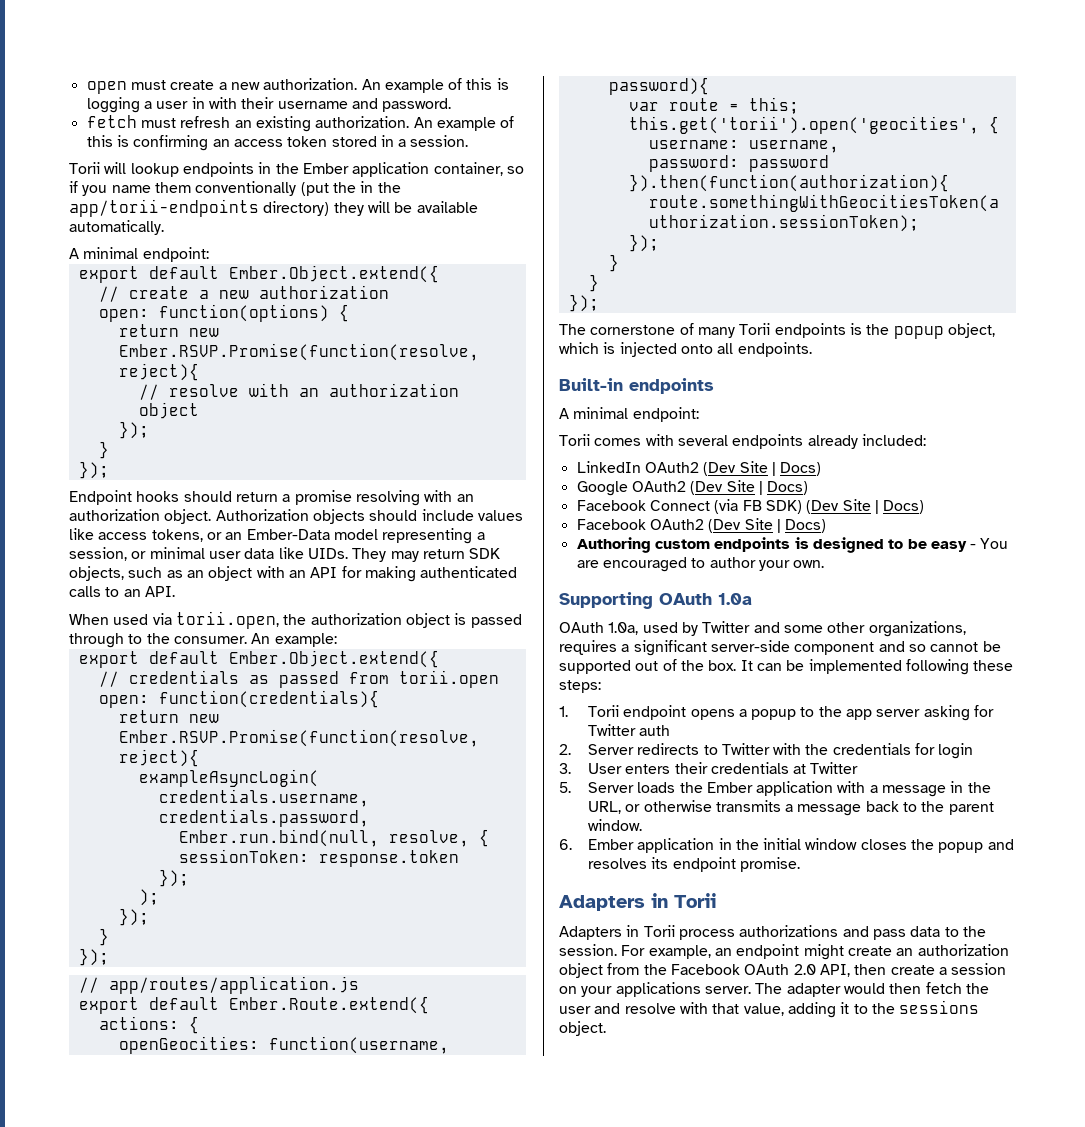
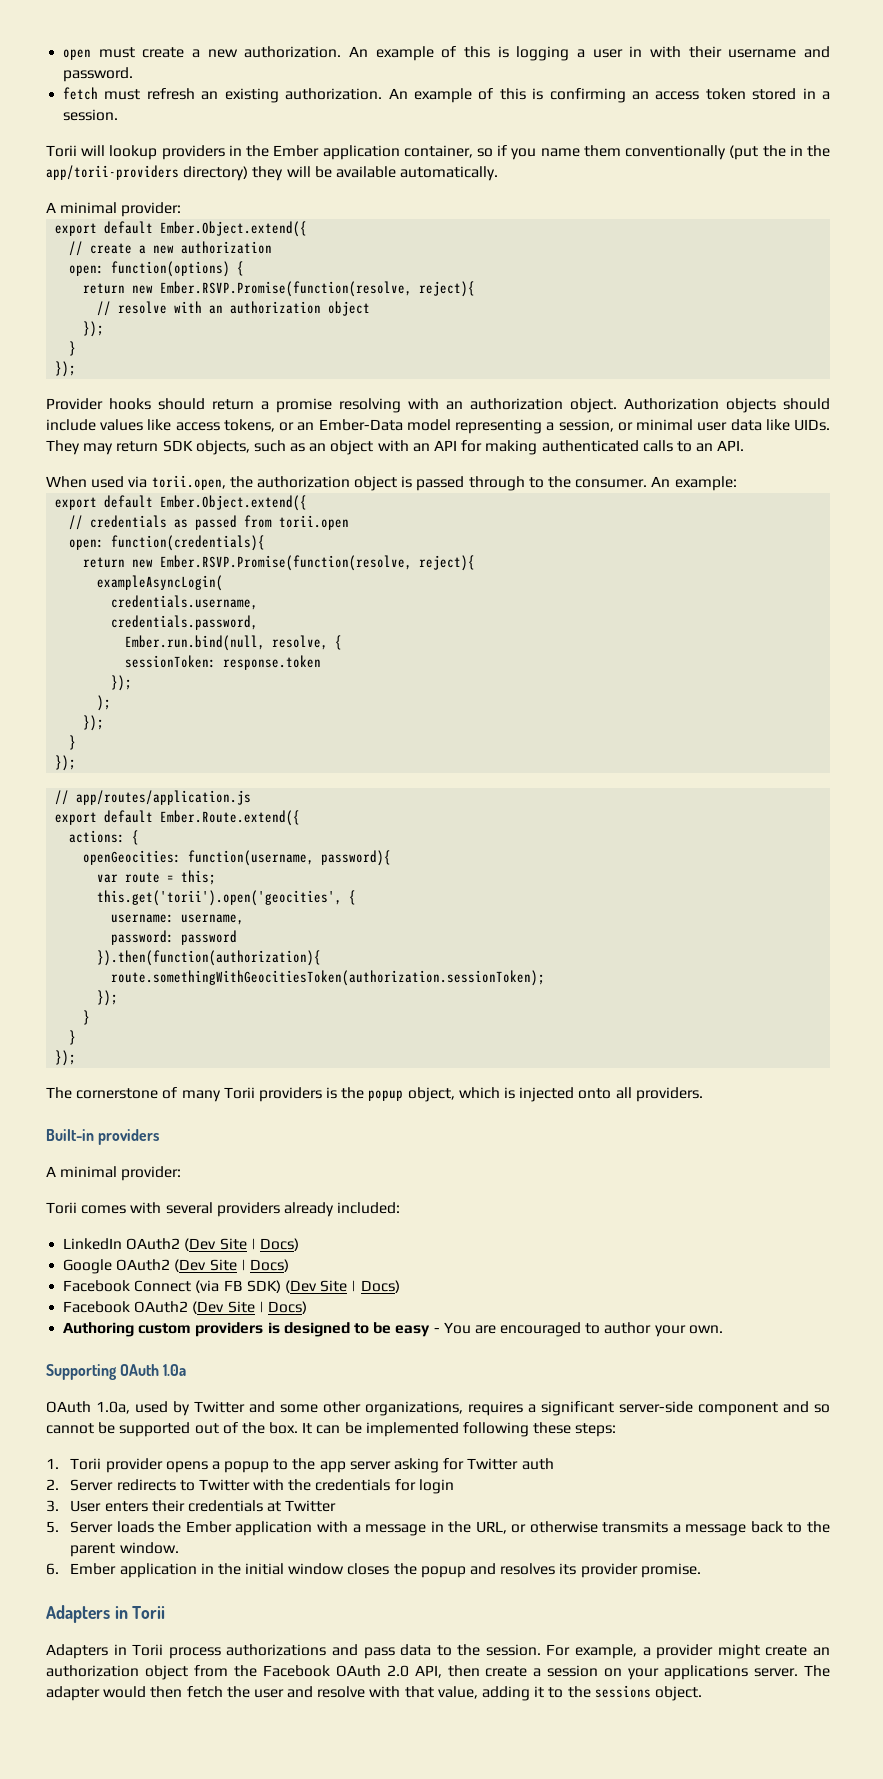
[182,162,254,177] endpoints -> [161,145,225,160] providers
[69,199,259,217] app/torii-endpoints -> [46,165,179,180] app/torii-providers
[142,247,209,262] endpoint: -> [121,202,182,217] provider:
[69,490,132,505] Endpoint -> [46,398,103,410] Provider
[774,323,846,338] endpoints -> [258,1087,322,1102] providers
[737,342,812,357] endpoints. -> [635,1087,703,1102] providers.
[629,378,714,394] [559,407,699,422] endpoints // A minimal endpoint: -> [98,1129,160,1145] [46,1166,182,1181] providers // A minimal provider:
[732,434,804,449] endpoints -> [216,1202,280,1217] providers
[714,537,791,552] endpoints -> [195,1322,264,1337] providers
[623,705,687,720] endpoint -> [105,1458,163,1473] provider
[672,857,736,872] endpoint -> [580,1563,638,1578] provider
[714,944,800,959] an endpoint -> [642,1644,714,1659] a provider

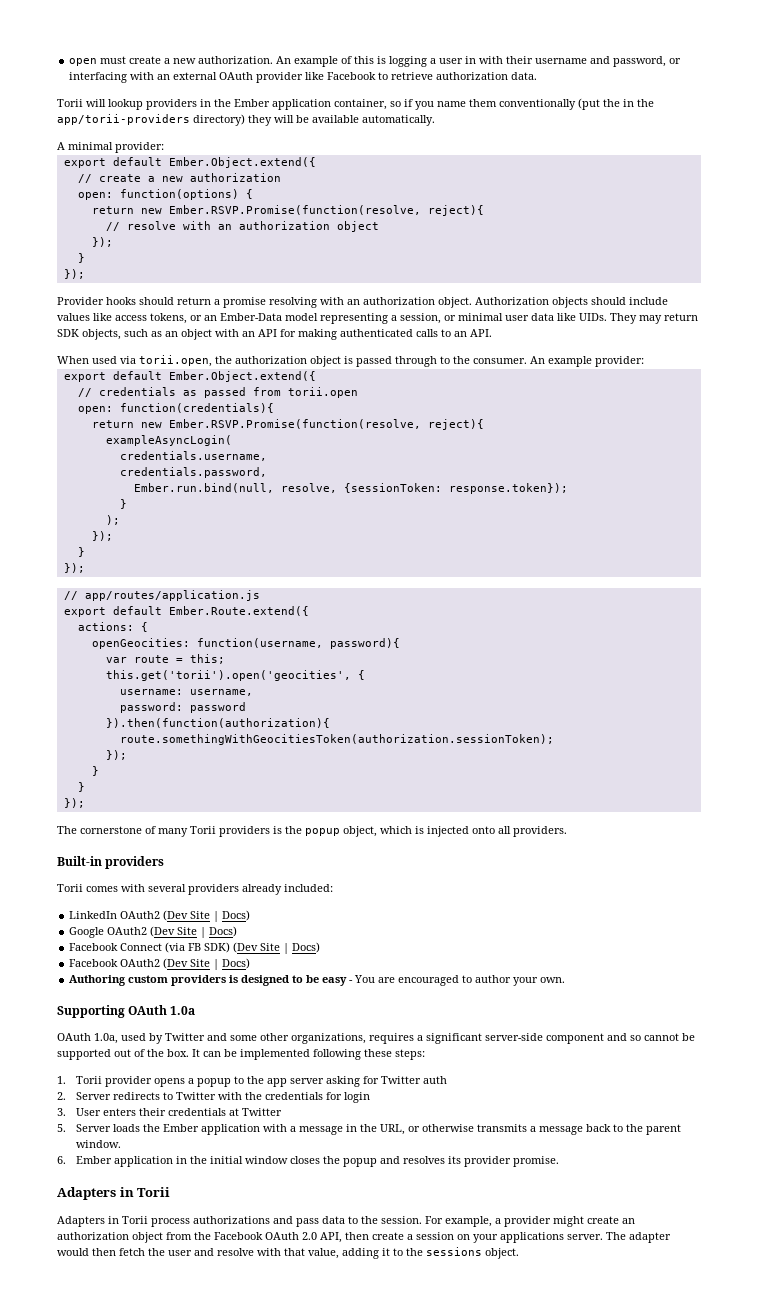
[63,67,134,82] [63,87,830,103] [63,109,119,121] password. // fetch must refresh an existing authorization. An example of this is confirming an access token stored in a session. -> [613,56,682,67] [69,72,538,83] password, or interfacing with an external OAuth provider like Facebook to retrieve authorization data.
[674,476,737,491] example: -> [548,356,644,367] example provider:
[335,635,343,650] [125,655,322,670] [111,675,133,691] { // sessionToken: response.token // }); -> [343,483,568,494] [119,499,127,509] {sessionToken: response.token}); // }
[46,1166,182,1181] // A minimal provider: -> (165, 862) none

